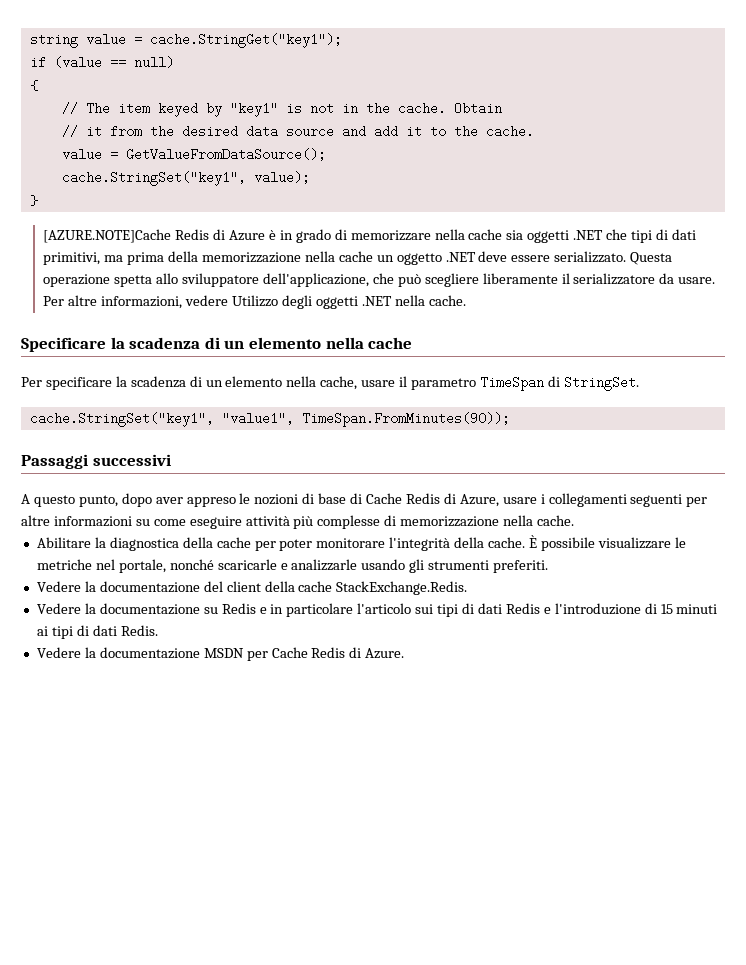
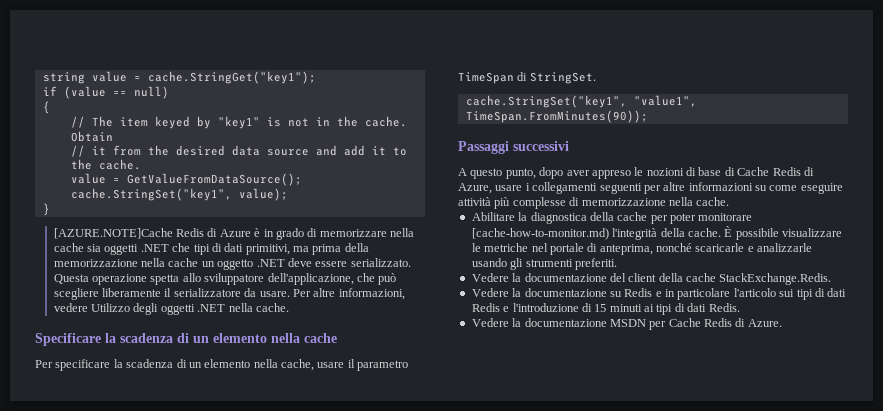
(386, 543) none -> [471,228,609,240] [cache-how-to-monitor.md)
[118,559,166,573] portale, -> [549,243,653,255] portale di anteprima,

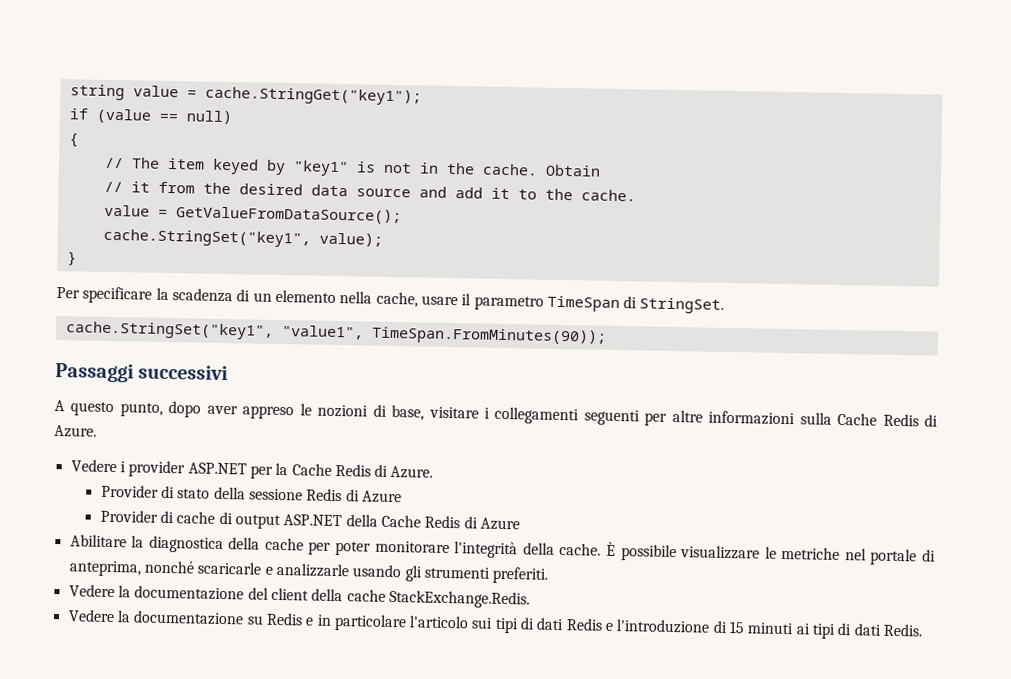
[53,228,415,240] [53,243,369,255] [53,258,411,270] [53,273,397,285] [53,288,405,300] [53,303,289,315] [35,333,337,346] // [AZURE.NOTE]Cache Redis di Azure è in grado di memorizzare nella cache sia oggetti .NET che tipi di dati primitivi, ma prima della memorizzazione nella cache un oggetto .NET deve essere serializzato. Questa operazione spetta allo sviluppatore dell'applicazione, che può scegliere liberamente il serializzatore da usare. Per altre informazioni, vedere Utilizzo degli oggetti .NET nella cache. // Specificare la scadenza di un elemento nella cache -> (77, 258) none
[698,167,814,176] [458,183,523,194] base di Cache Redis di Azure, usare -> [391,404,479,421] base, visitare
[755,183,843,194] [458,197,730,209] su come eseguire attività più complesse di memorizzazione nella cache. -> [799,412,939,427] [54,424,97,438] [70,459,434,479] [100,484,402,504] [99,509,520,531] sulla Cache Redis di Azure. // Vedere i provider ASP.NET per la Cache Redis di Azure. // Provider di stato della sessione Redis di Azure // Provider di cache di output ASP.NET della Cache Redis di Azure
[471,228,609,240] [cache-how-to-monitor.md) -> (450, 547) none
[471,318,782,330] // Vedere la documentazione MSDN per Cache Redis di Azure. -> (922, 630) none

